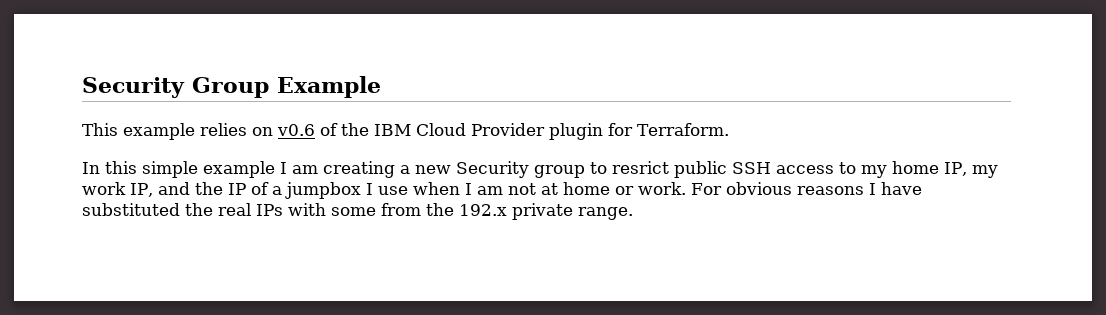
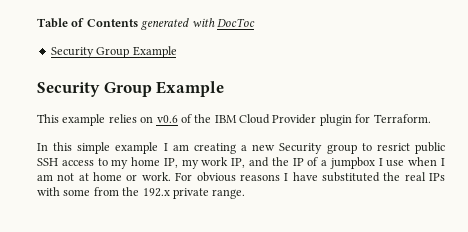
(82, 87) none -> [37,18,255,30] [50,46,177,58] Table of Contents generated with DocToc // Security Group Example //

